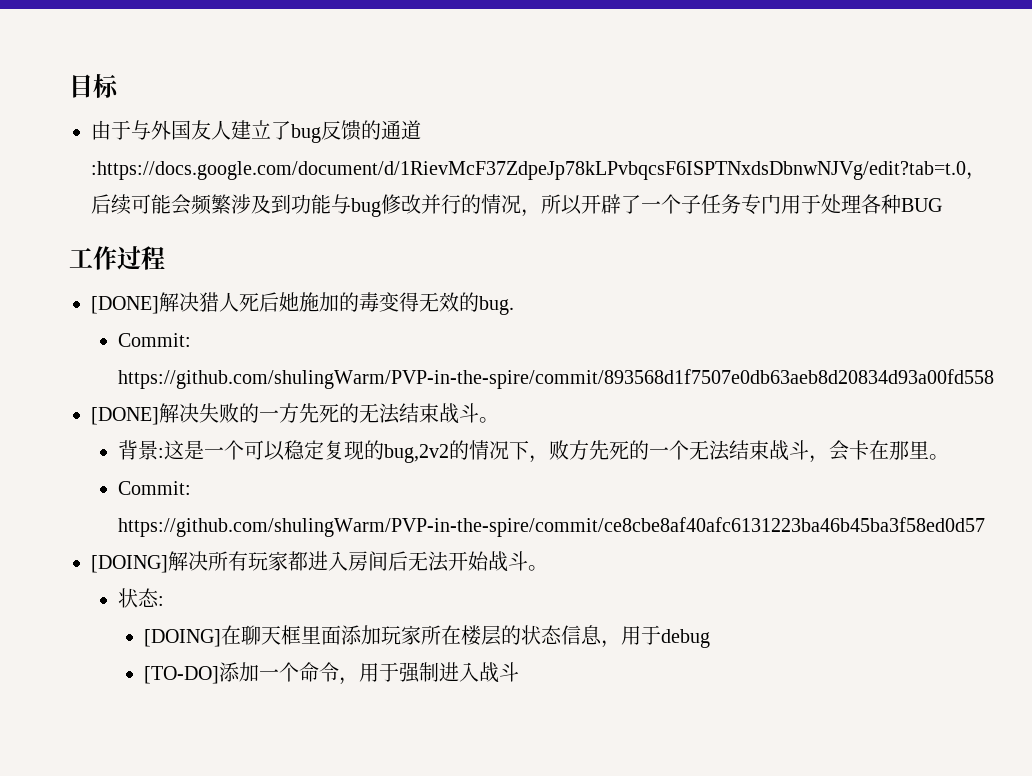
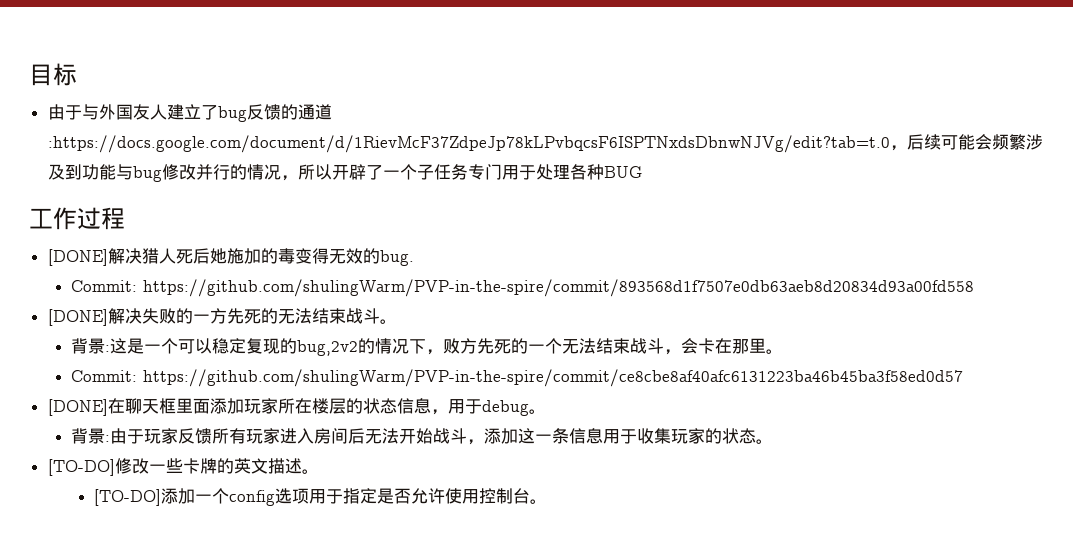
[91,551,548,573] [117,588,164,608] [144,629,222,647] [DOING]解决所有玩家都进入房间后无法开始战斗。 // 状态: // [DOING] -> [47,399,108,416] [DONE]
[144,662,520,685] // [TO-DO]添加一个命令，用于强制进入战斗 -> [528,409,546,414] [70,428,773,445] [47,458,319,476] [94,488,548,506] 。 // 背景:由于玩家反馈所有玩家进入房间后无法开始战斗，添加这一条信息用于收集玩家的状态。 // [TO-DO]修改一些卡牌的英文描述。 // [TO-DO]添加一个config选项用于指定是否允许使用控制台。

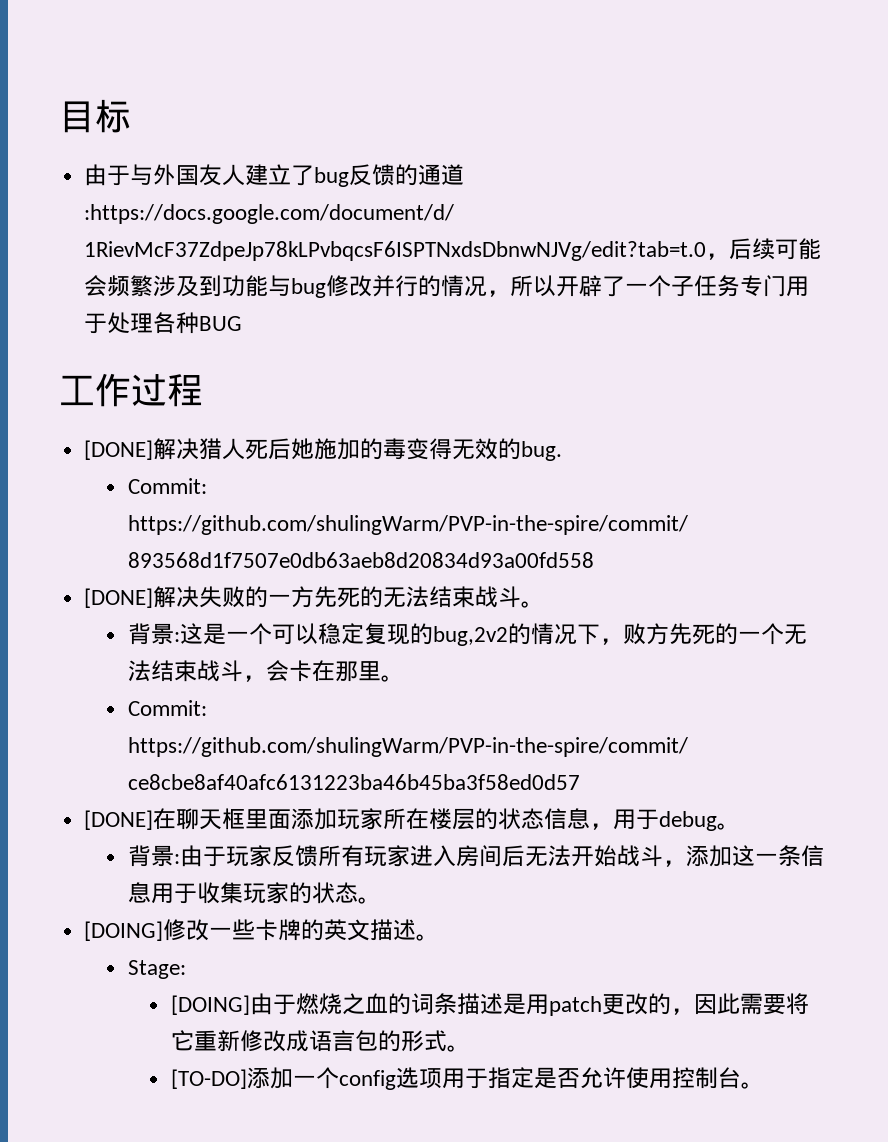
[47,459,115,476] [TO-DO] -> [84,921,164,941] [DOING]
(319, 471) none -> [127,960,186,979] [170,993,809,1016] [170,1030,470,1052] // Stage: // [DOING]由于燃烧之血的词条描述是用patch更改的，因此需要将它重新修改成语言包的形式。

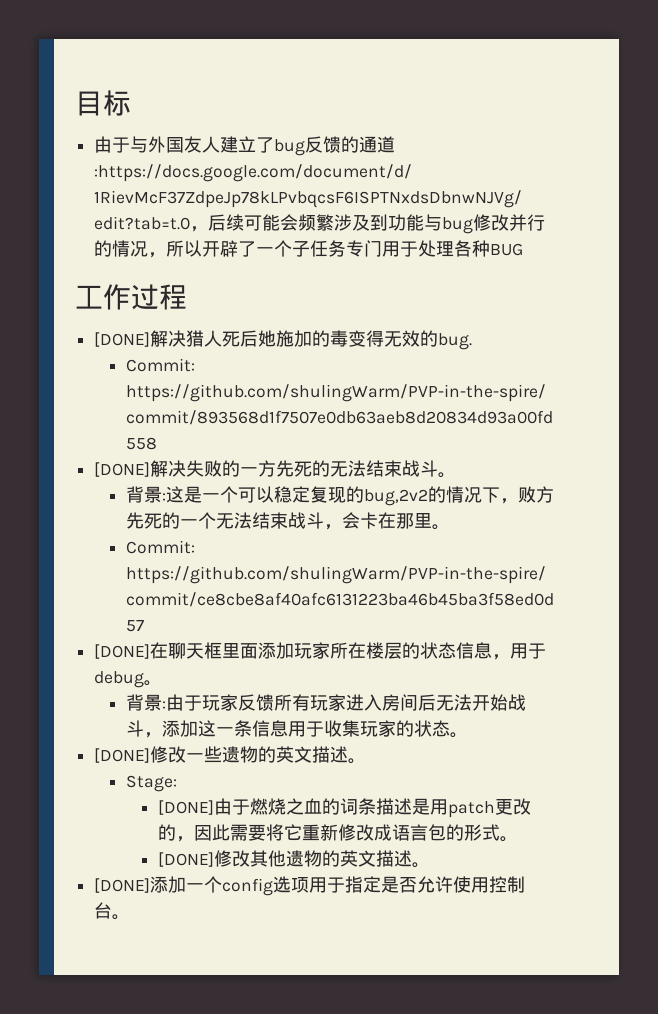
[84,921,164,941] [DOING] -> [94,748,151,763] [DONE]
[255,919,302,941] 卡牌 -> [222,746,259,763] 遗物
[170,995,250,1015] [DOING] -> [157,800,214,815] [DONE]
[170,1069,247,1089] [TO-DO] -> [157,850,430,868] [94,878,151,893] [DONE]修改其他遗物的英文描述。 // [DONE]

